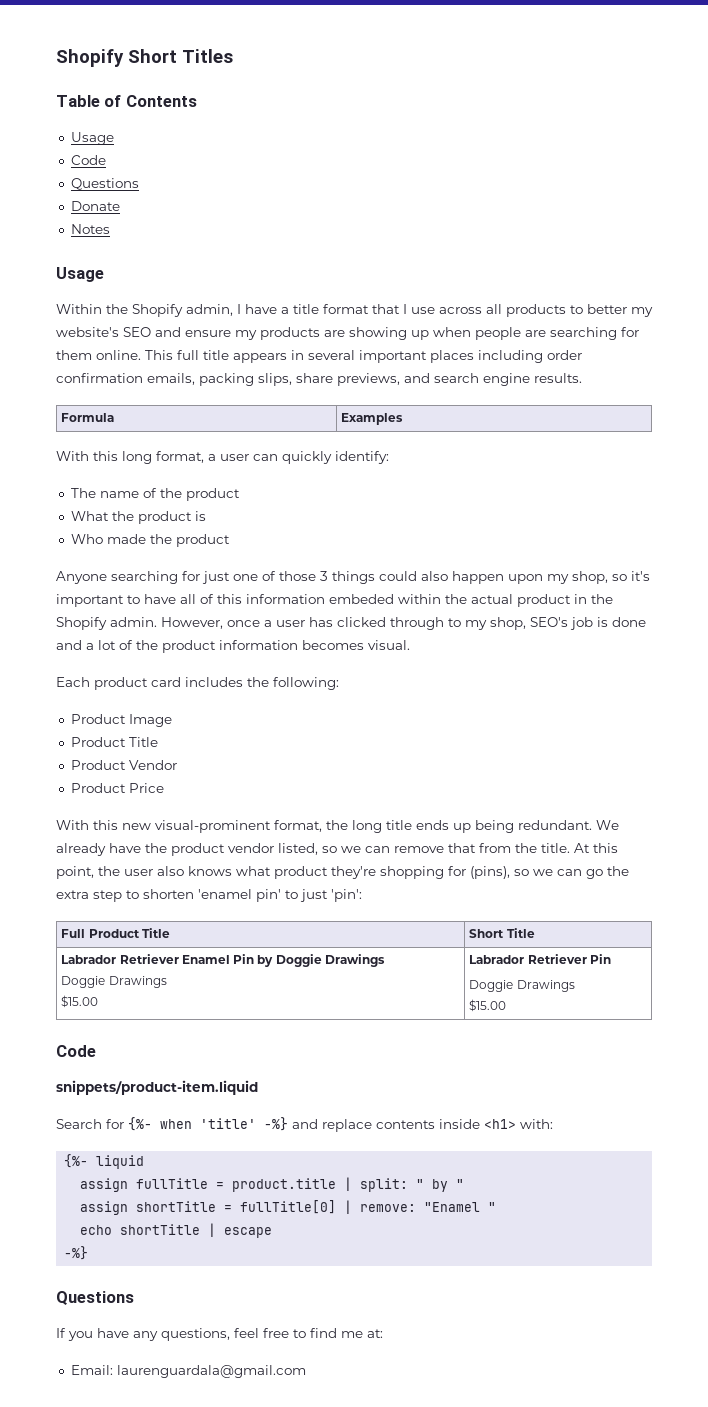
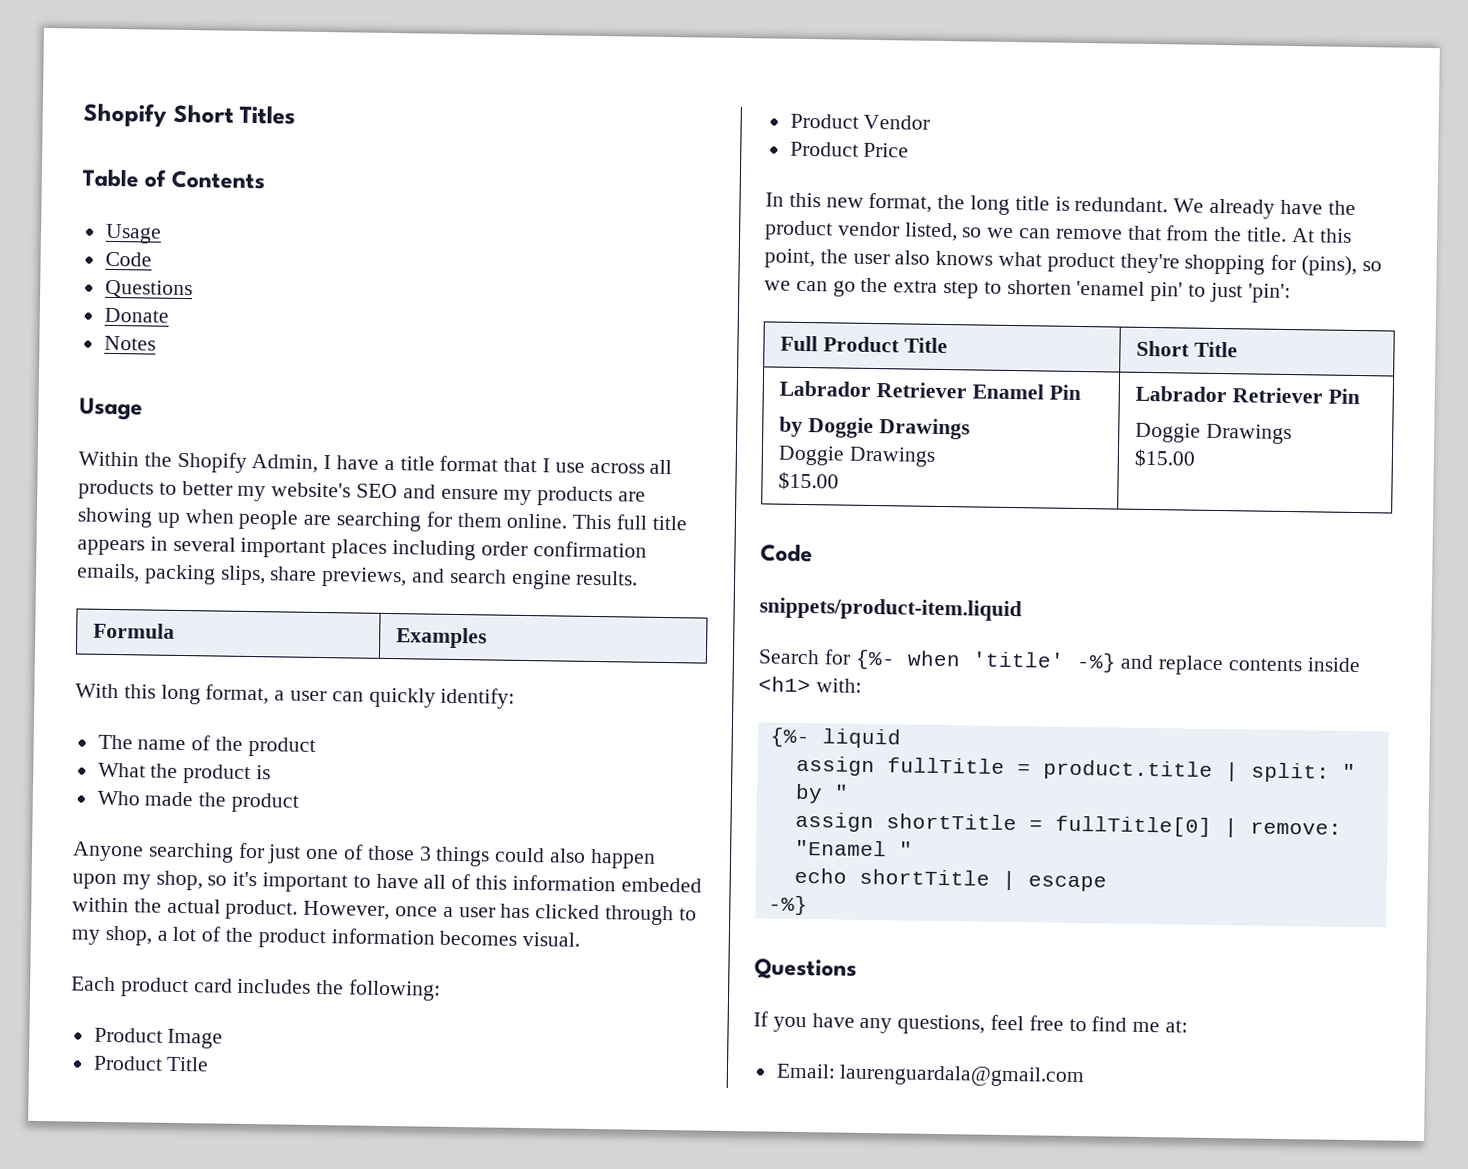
[186,304,233,316] admin, -> [251,454,319,473] Admin,
[517,594,613,607] [56,617,157,630] product in the Shopify admin. -> [225,899,299,920] product.
[530,617,646,630] [56,640,82,650] SEO's job is done and -> (152, 935) none
[56,820,89,830] With -> [765,192,784,207] In
[155,820,271,833] visual-prominent -> (864, 202) none
[416,820,514,833] ends up being -> [1054,196,1070,211] is
(255, 959) none -> (1081, 392) //

